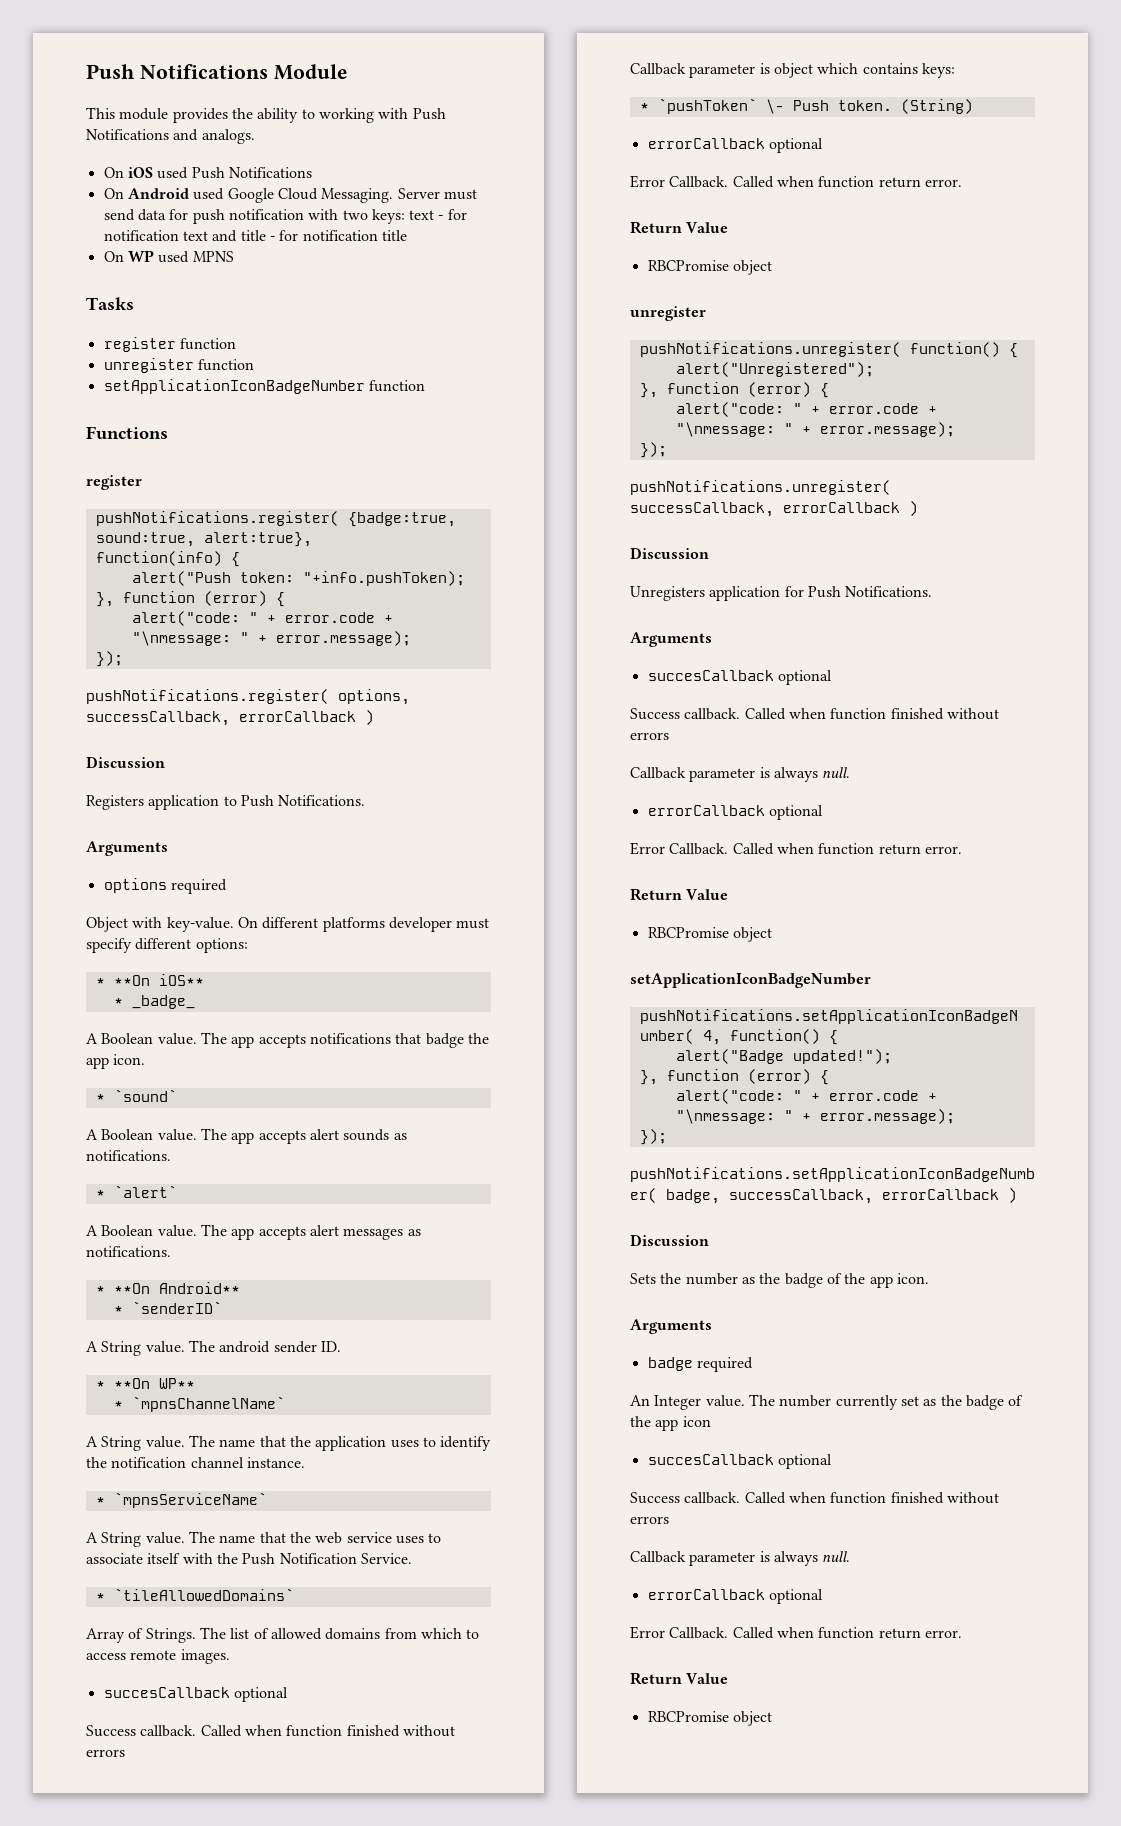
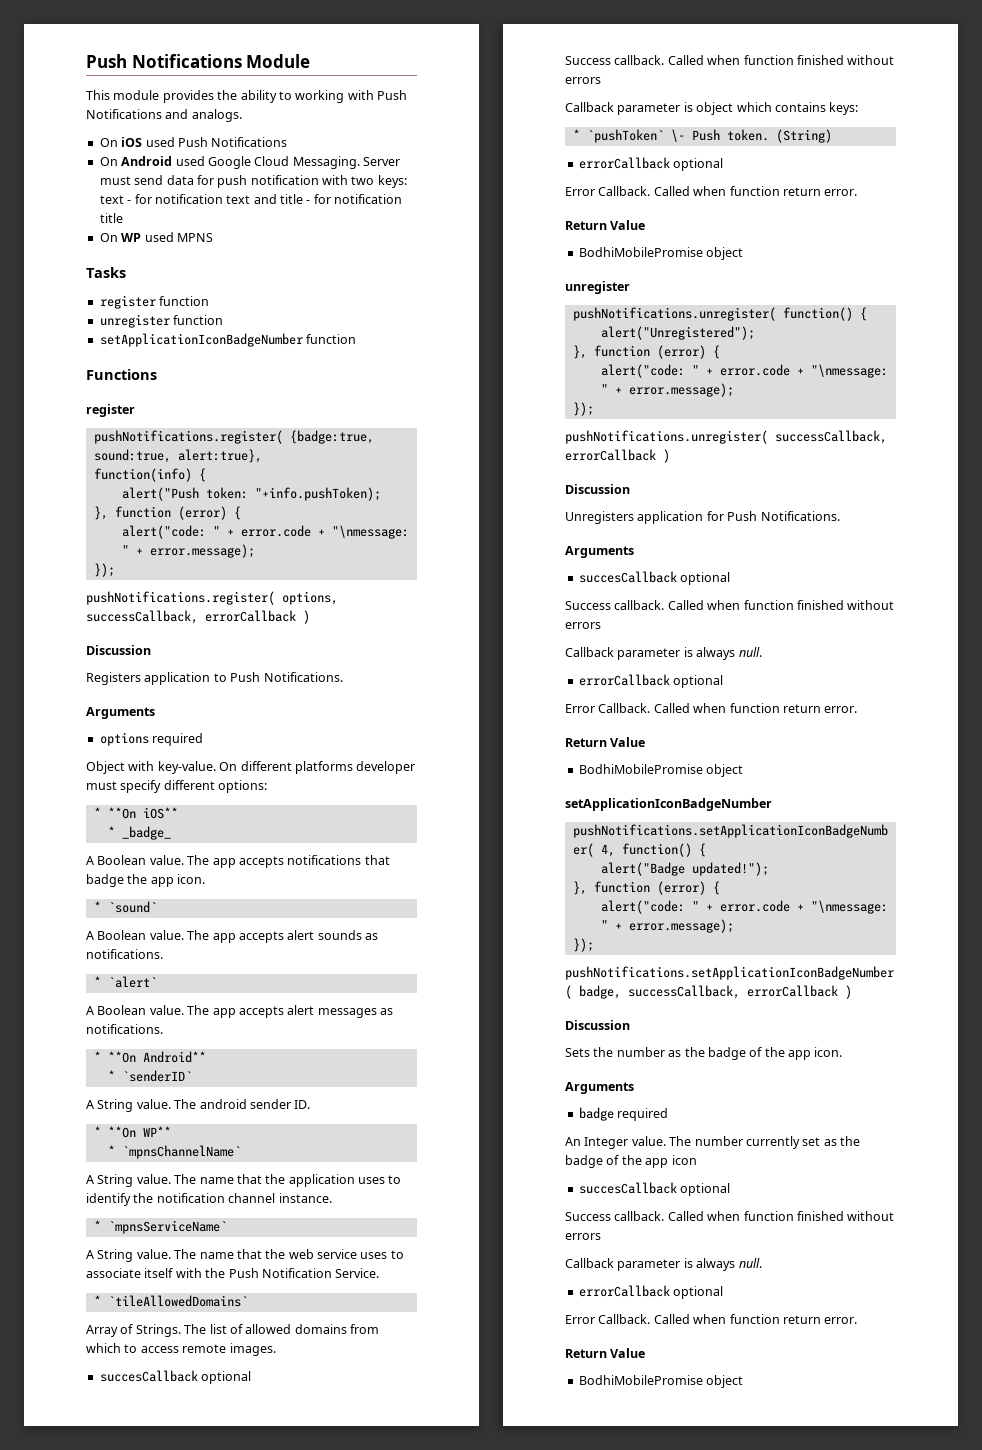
[647,260,729,271] RBCPromise -> [578,247,703,257] BodhiMobilePromise
[647,927,729,938] RBCPromise -> [578,764,703,774] BodhiMobilePromise
[647,1711,729,1722] RBCPromise -> [578,1375,703,1385] BodhiMobilePromise

